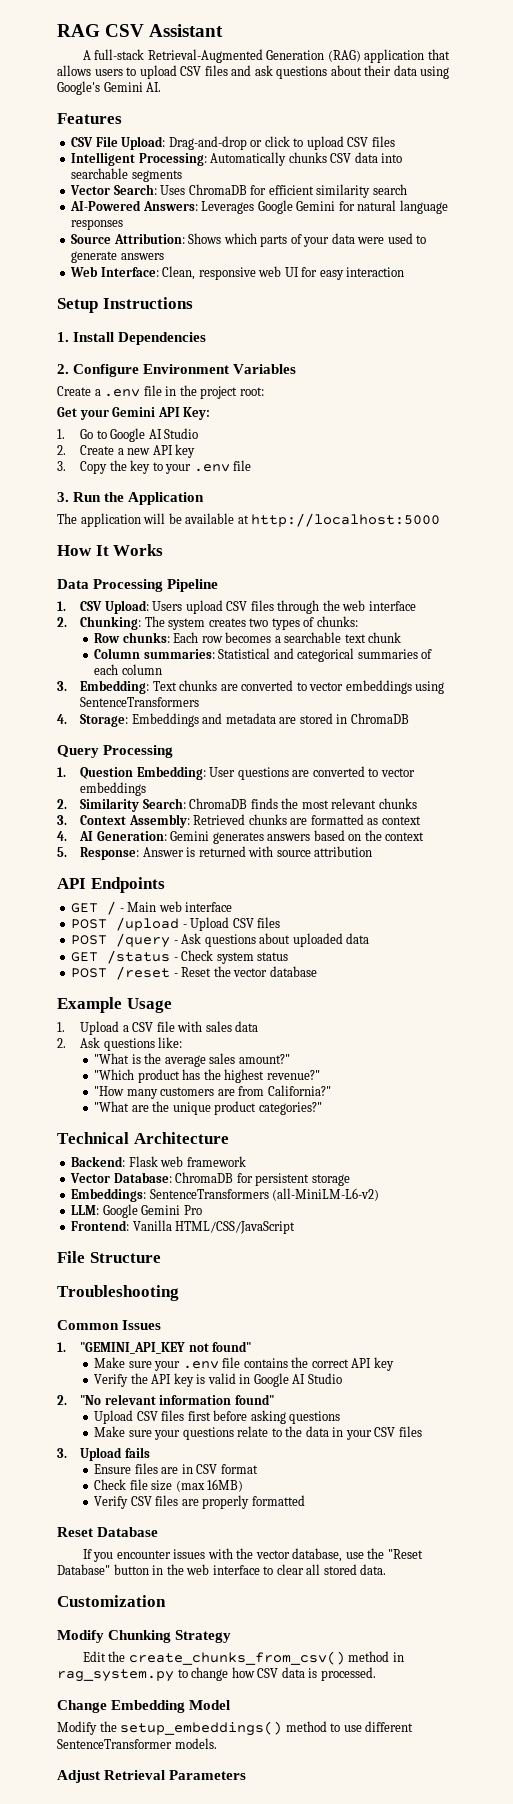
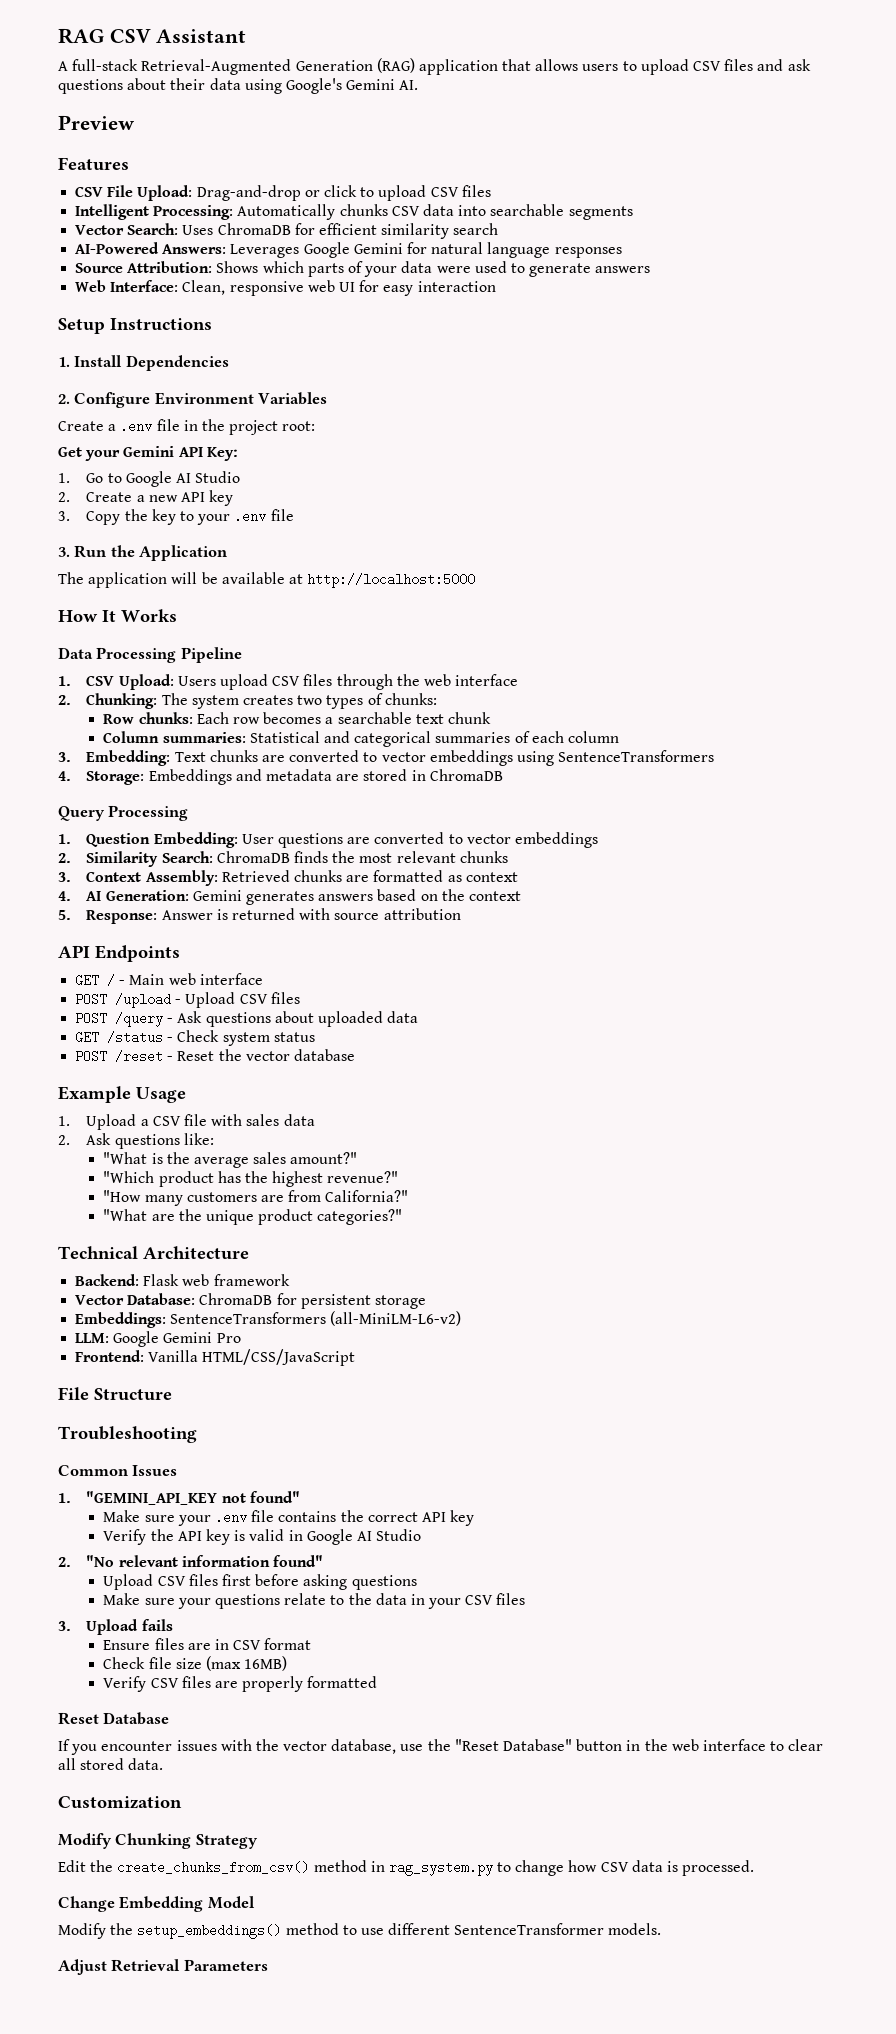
(162, 87) none -> [58,115,135,130] // Preview

